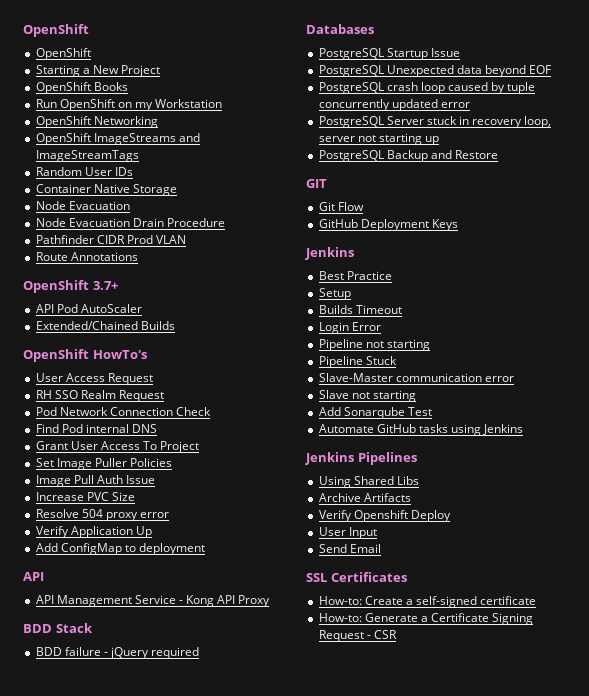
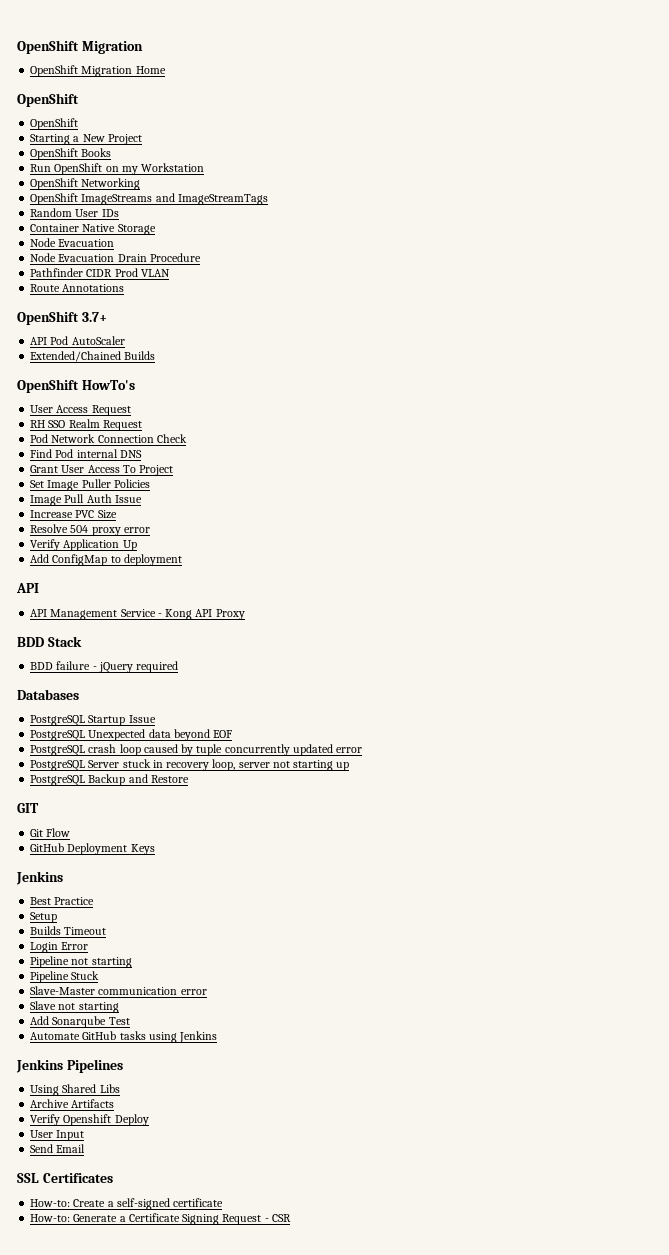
[23,24,89,37] OpenShift -> [17,40,143,54] [30,65,166,77] [17,93,79,107] OpenShift Migration // OpenShift Migration Home // OpenShift

